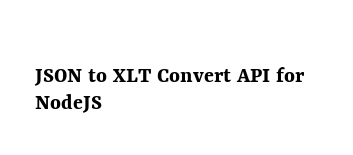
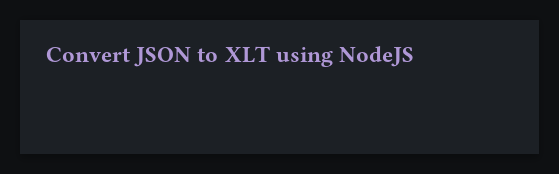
(34, 77) none -> [46,47,130,62] Convert
[157,67,306,82] Convert API for -> [275,47,333,67] using

